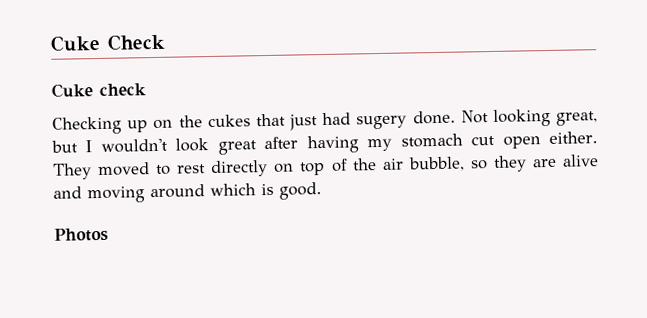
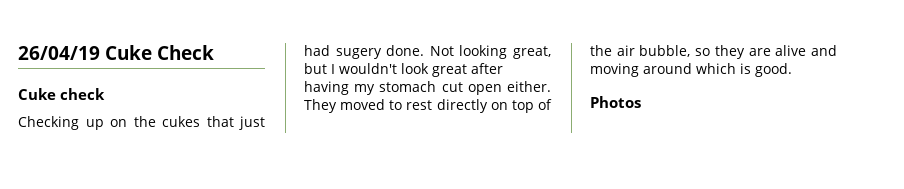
(50, 43) none -> [18,46,100,60] 26/04/19

